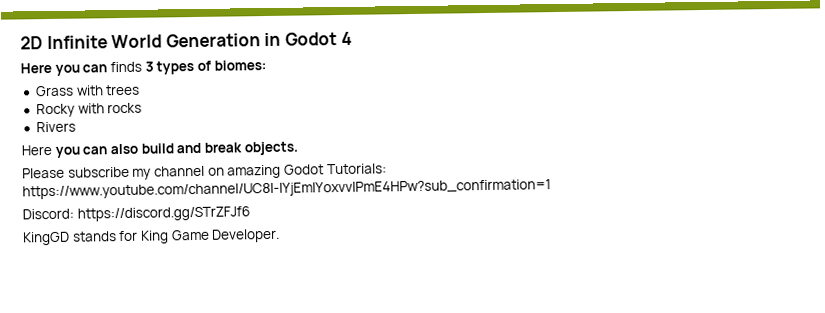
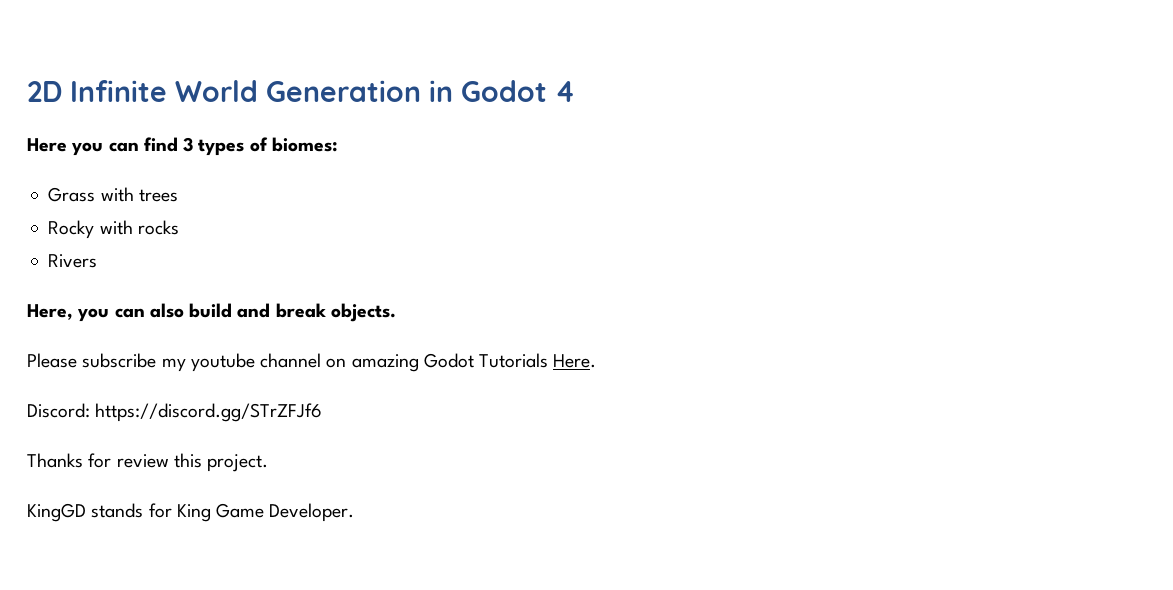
[109,61,142,73] finds -> [143,137,178,152] find
[21,144,52,156] Here -> [27,304,73,320] Here,
(152, 174) none -> [190,353,255,372] youtube
[326,163,387,175] [22,179,551,200] Tutorials: https://www.youtube.com/channel/UC8l-lYjEmIYoxvvIPmE4HPw?sub_confirmation=1 -> [479,353,597,368] Tutorials Here.
(250, 214) none -> [27,453,269,472] // Thanks for review this project.

